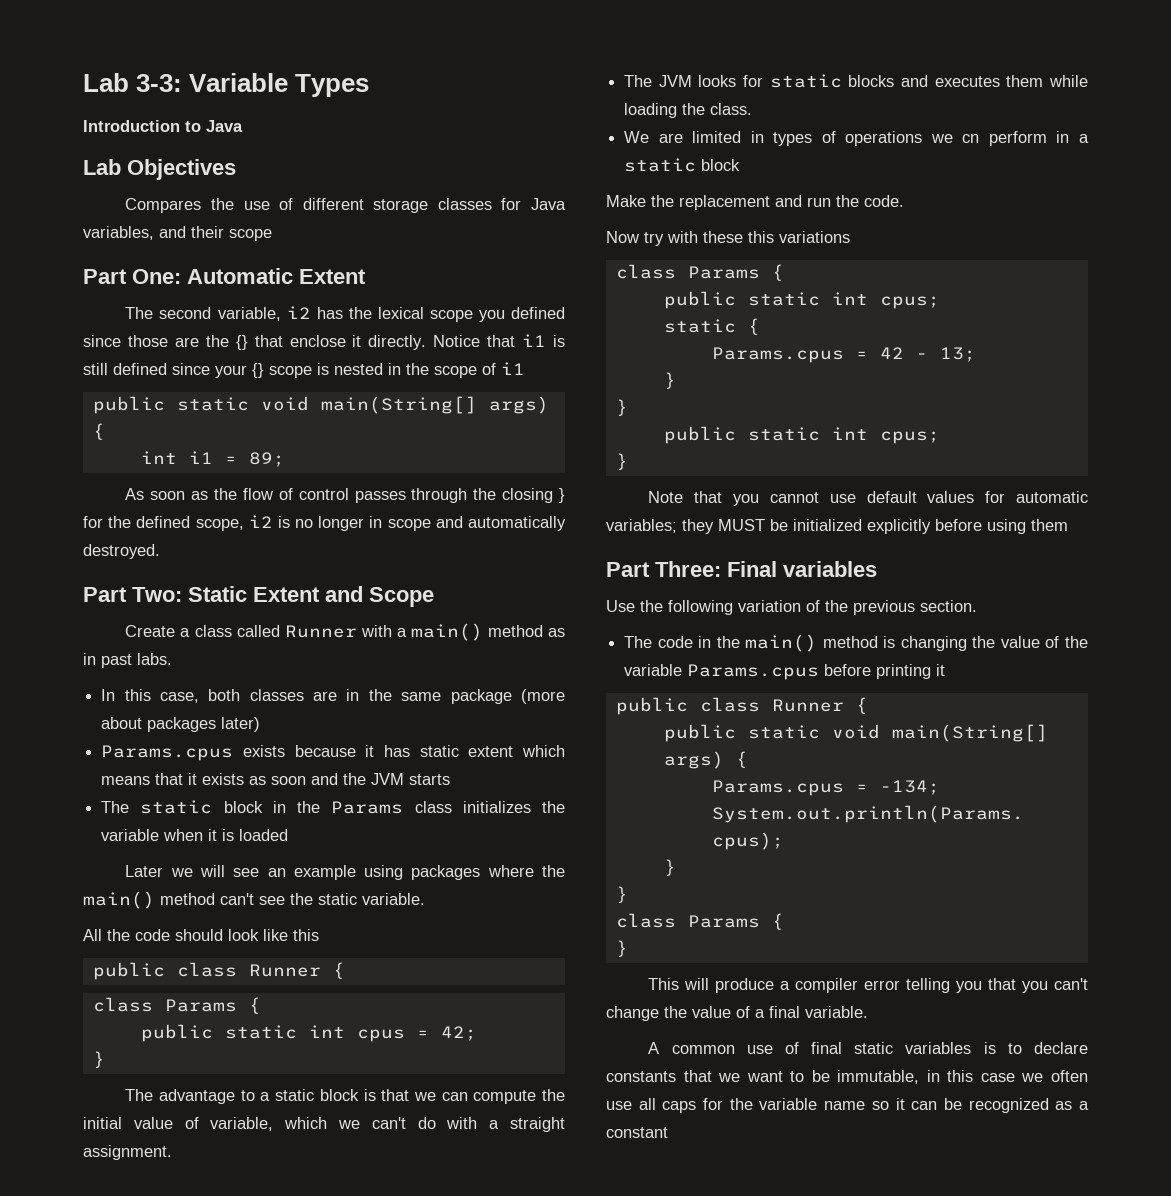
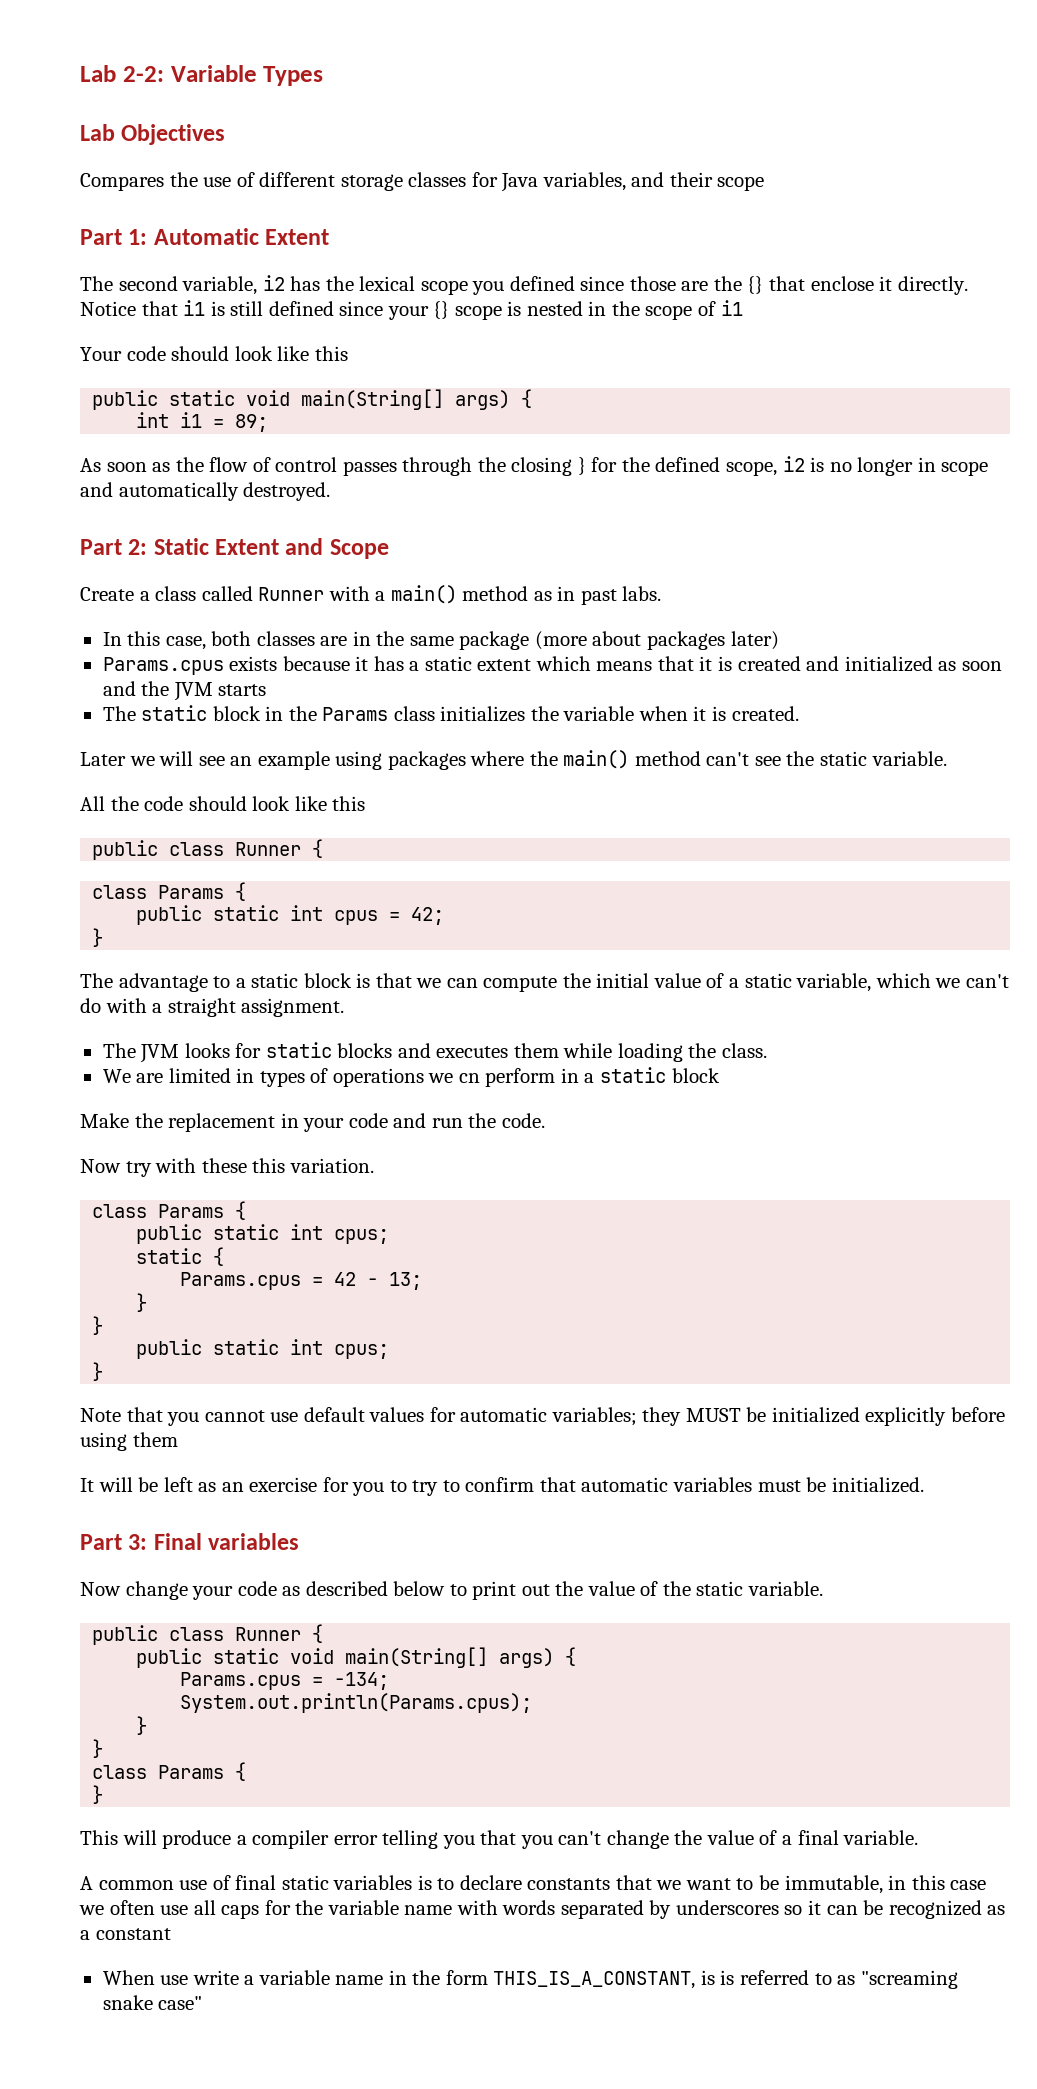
[83,73,183,92] Lab 3-3: -> [80,65,164,82] Lab 2-2:
[83,120,243,132] // Introduction to Java -> (324, 76) none
[132,269,181,284] One: -> [128,229,148,245] 1:
(525, 368) none -> [80,346,348,361] // Your code should look like this
[132,587,182,602] Two: -> [128,539,148,555] 2:
(410, 751) none -> [409,661,420,671] a
[202,773,245,785] exists -> [717,656,933,672] is created and initialized
[239,829,289,841] loaded -> [731,706,799,721] created.
(199, 1123) none -> [729,973,792,988] a static
(770, 202) none -> [280,1113,388,1132] in your code
[779,231,850,243] variations -> [289,1158,374,1173] variation.
[606,561,721,577] // Part Three: -> [80,1477,924,1496] [80,1534,148,1550] // It will be left as an exercise for you to try to confirm that automatic variables must be initialized. // Part 3:
[606,600,977,615] [624,634,1089,652] [624,664,946,680] Use the following variation of the previous section. // The code in the main() method is changing the value of the variable Params.cpus before printing it -> [80,1581,824,1600] Now change your code as described below to print out the value of the static variable.
(866, 1105) none -> [456,1900,779,1919] with words separated by underscores
(668, 1132) none -> [102,1970,958,1989] [102,1995,203,2010] // When use write a variable name in the form THIS_IS_A_CONSTANT, is is referred to as "screaming snake case"

